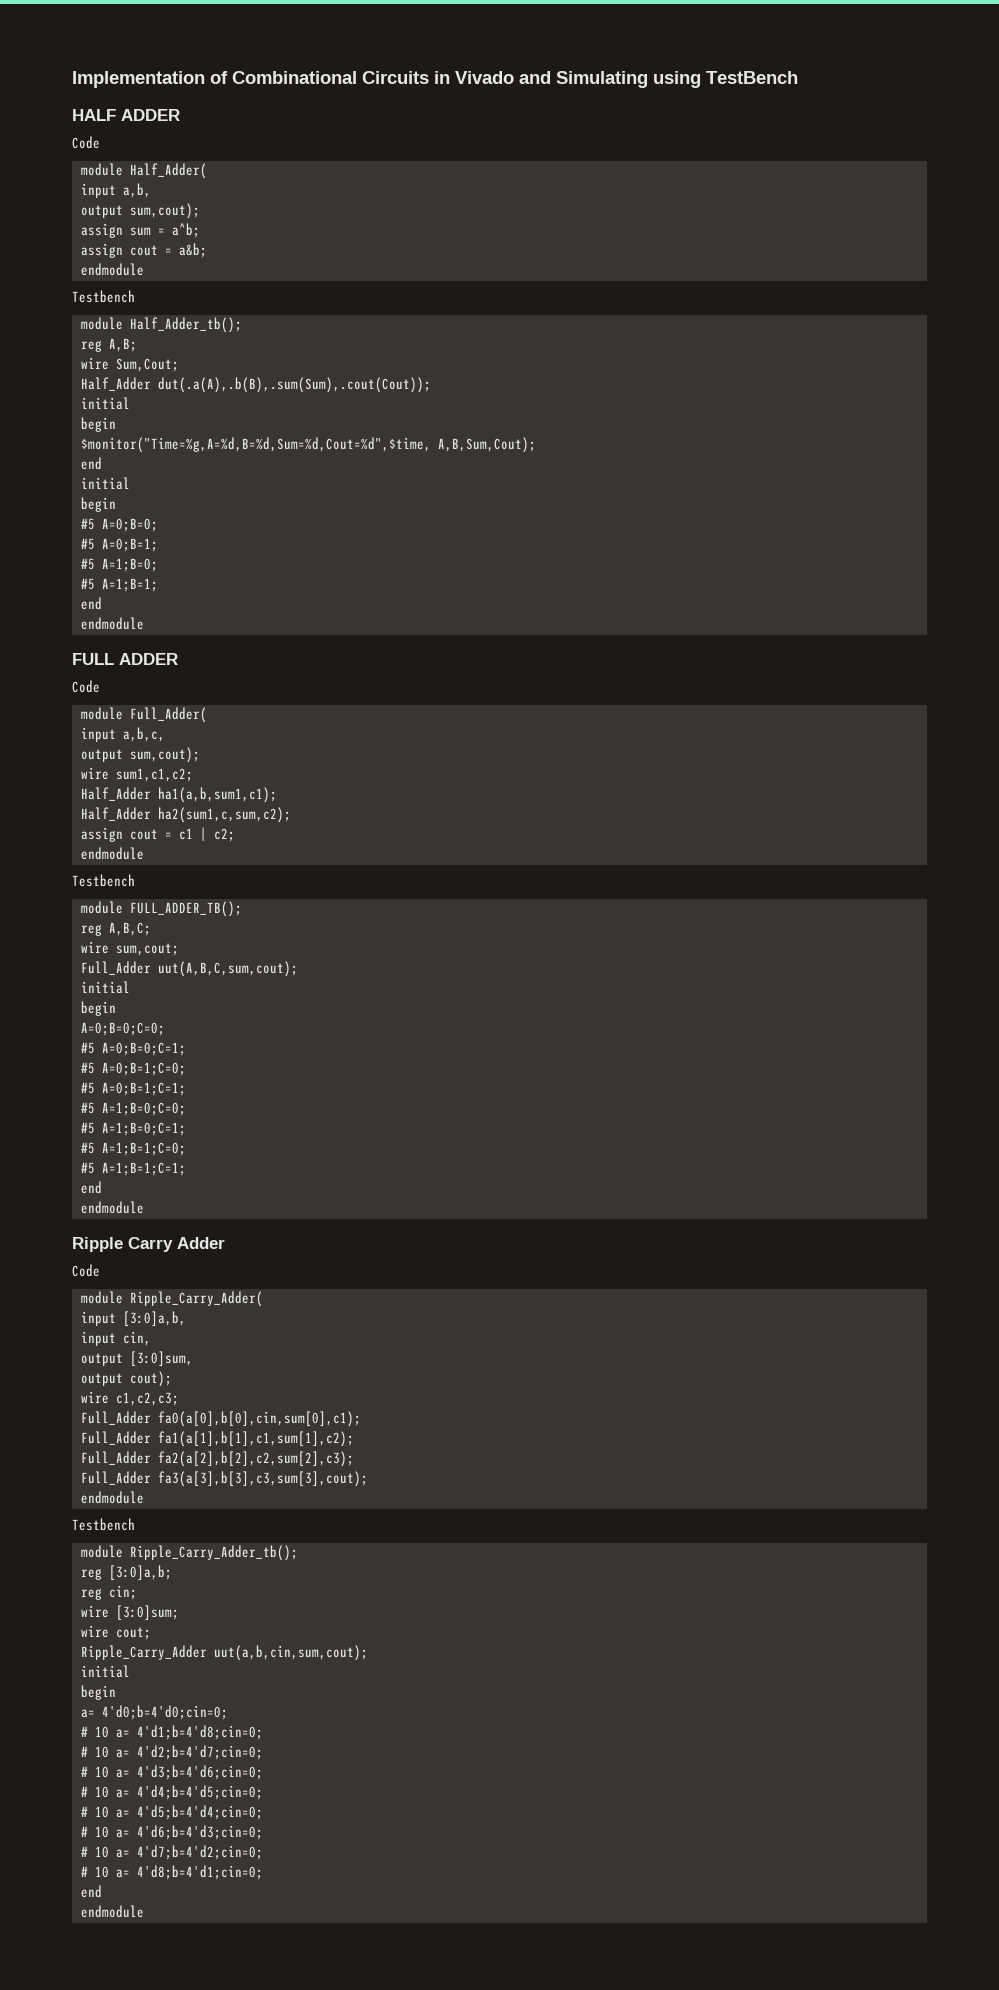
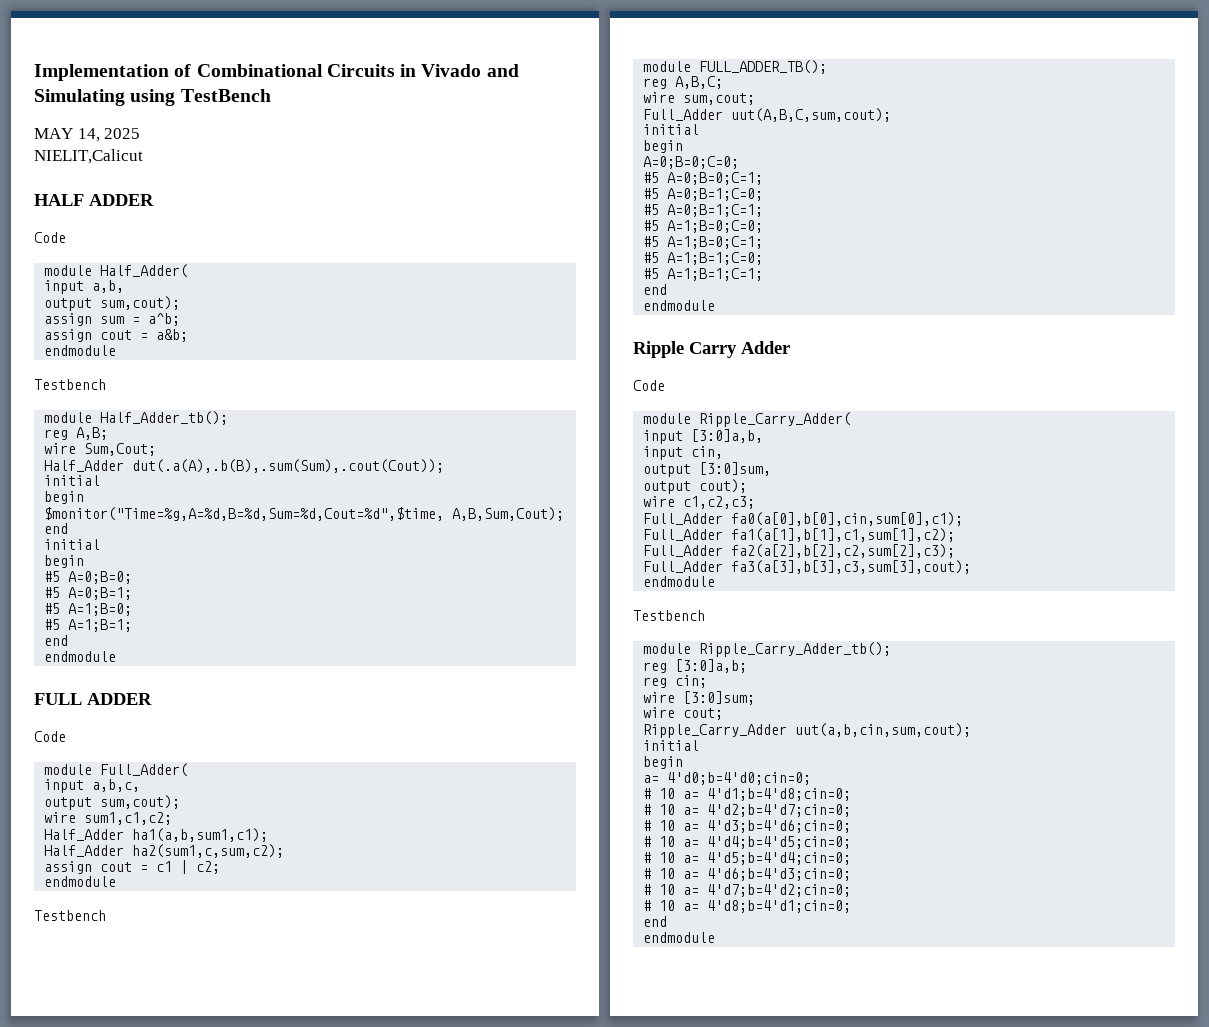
(798, 77) none -> [34,128,141,142] [34,149,143,164] // MAY 14, 2025 // NIELIT,Calicut

